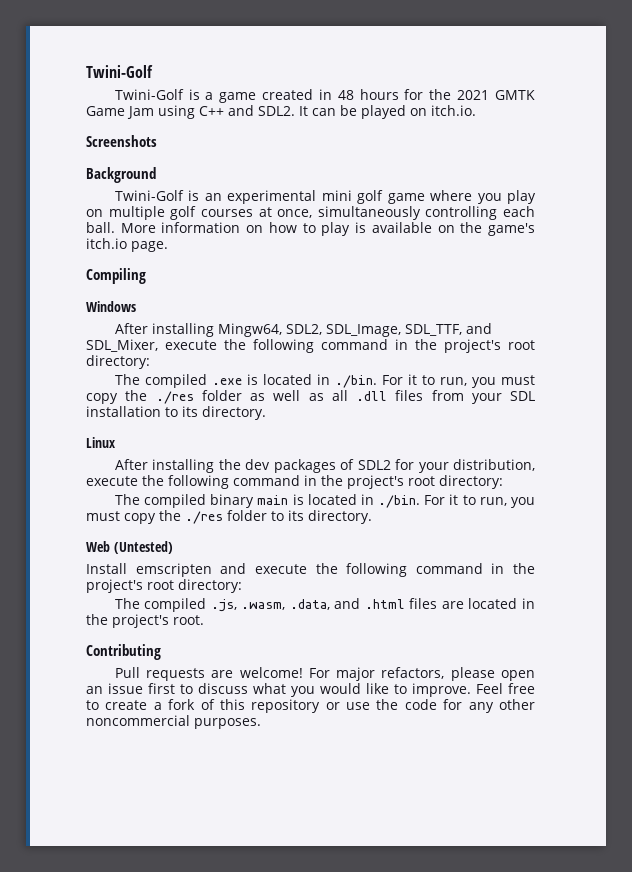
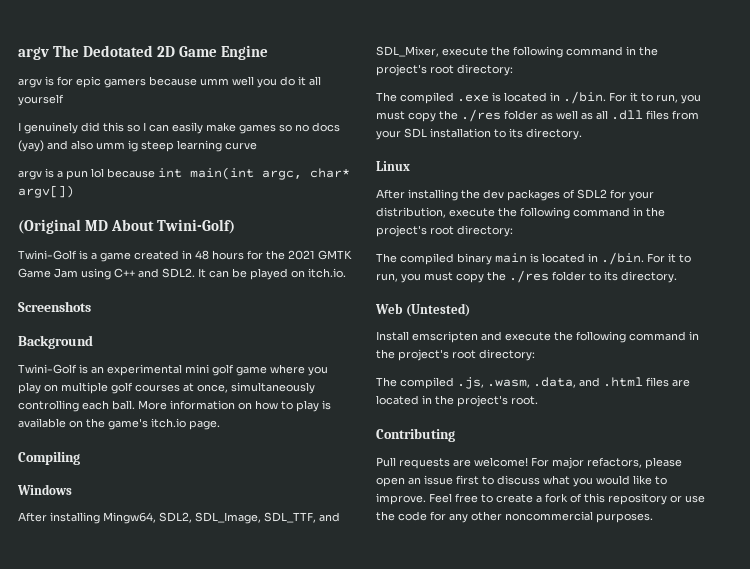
[86,65,153,78] Twini-Golf -> [18,45,269,60] [18,76,321,88] [18,94,64,106] [18,122,340,134] [18,140,257,152] [18,167,350,180] [18,185,74,198] [18,219,236,234] argv The Dedotated 2D Game Engine // argv is for epic gamers because umm well you do it all yourself // I genuinely did this so I can easily make games so no docs (yay) and also umm ig steep learning curve // argv is a pun lol because int main(int argc, char* argv[]) // (Original MD About Twini-Golf)

